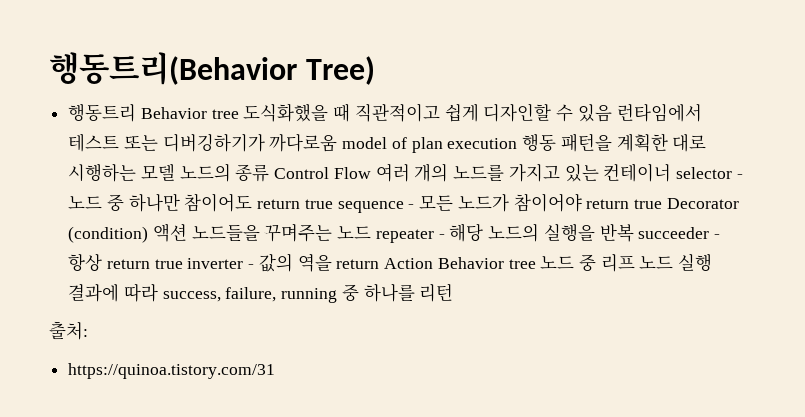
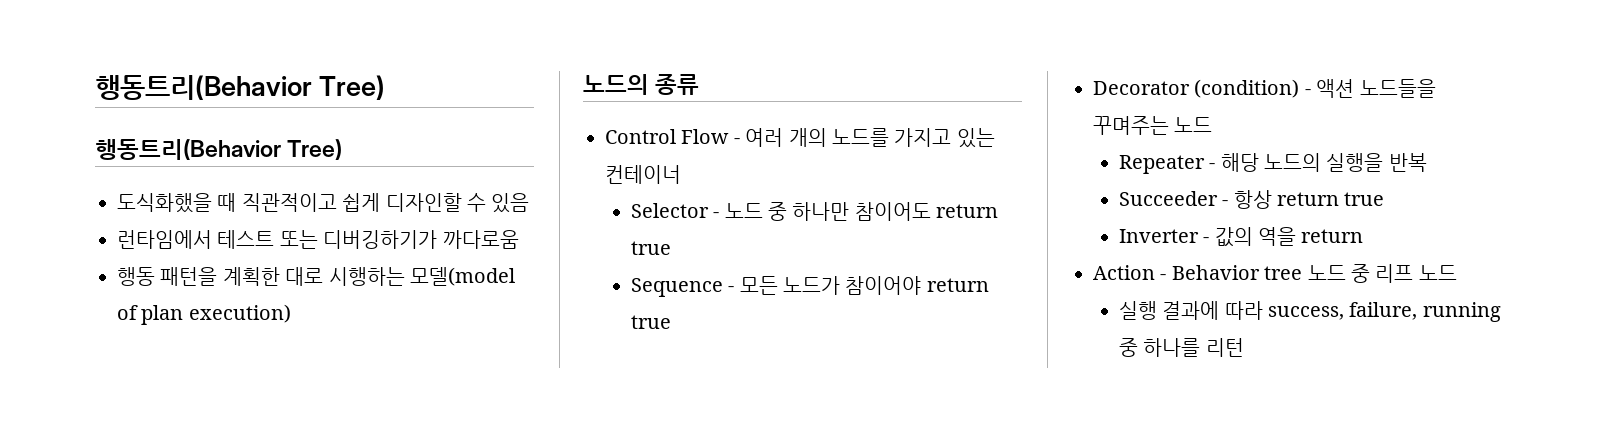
[49,52,375,85] [68,104,239,122] 행동트리(Behavior Tree) // 행동트리 Behavior tree -> [95,75,386,100] [95,139,343,160] 행동트리(Behavior Tree) // 행동트리(Behavior Tree) //
(612, 113) none -> (530, 203) //
[342,137,518,153] model of plan execution -> (519, 239) //
[140,164,175,181] 모델 -> [410,267,515,286] [117,304,291,325] 모델(model of plan execution) //
(270, 173) none -> (700, 84) //
(371, 173) none -> [733,138,740,144] -
[675,167,732,179] selector -> [630,203,709,218] // Selector
[337,201,404,213] sequence -> [630,278,723,297] // Sequence
(662, 204) none -> (671, 322) //
(149, 234) none -> [1304,89,1311,95] -
[375,229,434,243] repeater -> [1118,155,1205,174] // Repeater
[638,227,710,239] succeeder -> [1118,191,1218,206] // Succeeder
[187,258,244,269] inverter -> [1118,229,1199,243] // Inverter
[384,258,434,269] Action -> [1093,265,1167,280] // Action -
(674, 262) none -> (1457, 272) //
[49,321,88,340] [68,363,276,379] // 출처: // https://quinoa.tistory.com/31 -> (1244, 347) none

